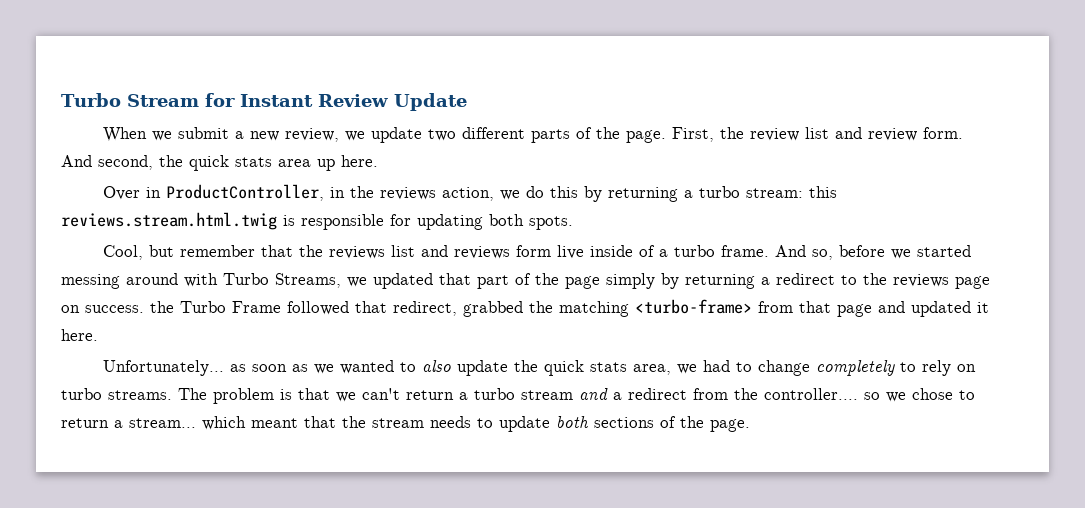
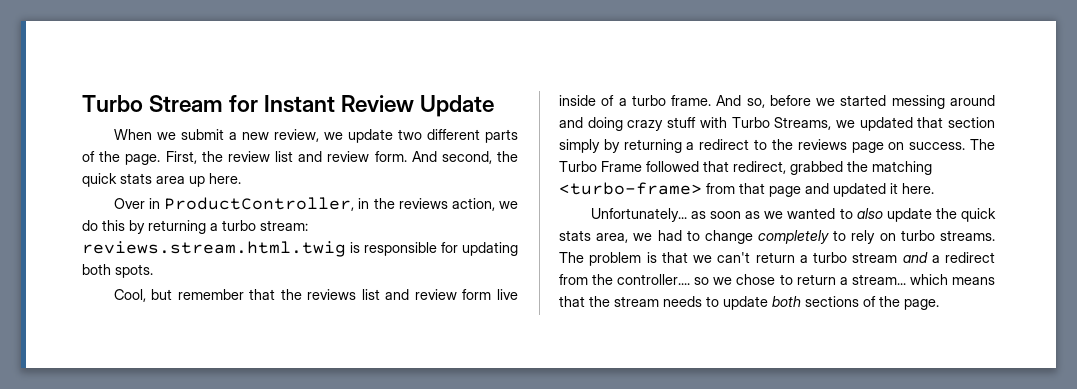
[809,186,838,198] this -> (308, 225) none
[454,246,511,259] reviews -> [414,289,457,300] review
(178, 279) none -> [559,117,697,131] and doing crazy stuff
[477,273,600,289] part of the page -> [948,117,995,128] section
[150,301,174,313] the -> [970,139,995,150] The
[251,418,298,428] meant -> [951,277,995,285] means

